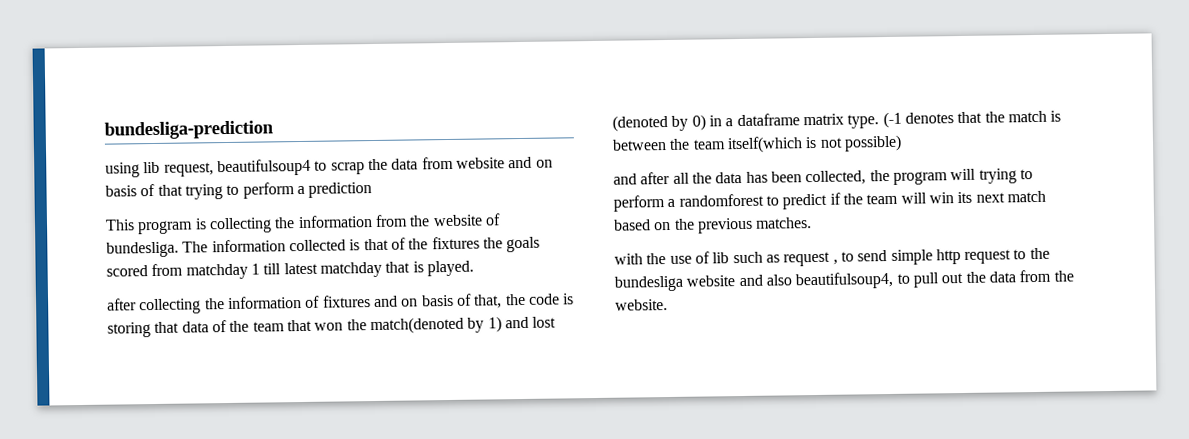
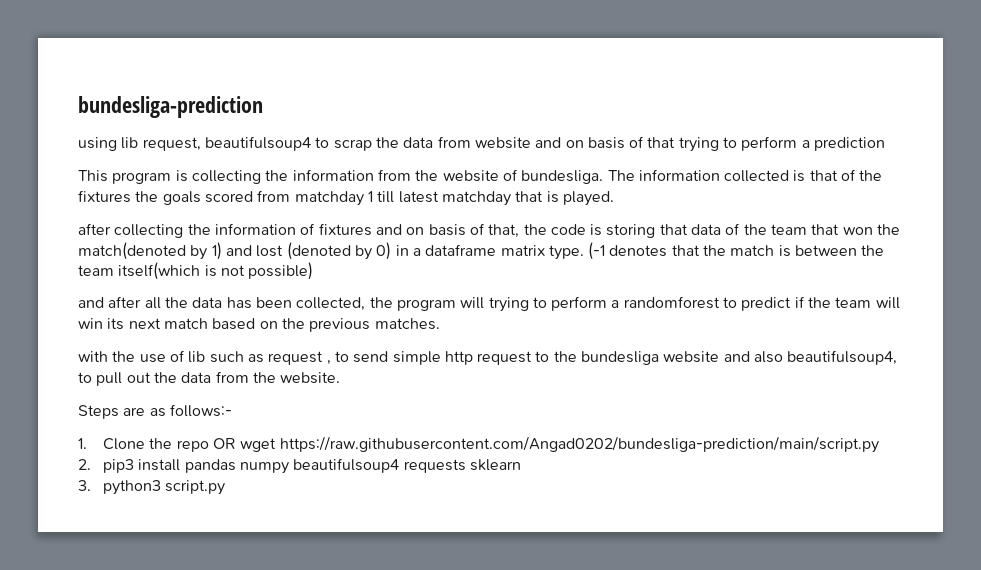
(668, 305) none -> [78,404,232,419] [78,436,879,453] [78,458,521,474] [78,480,226,495] // Steps are as follows:- // 1. Clone the repo OR wget https://raw.githubusercontent.com/Angad0202/bundesliga-prediction/main/script.py // 2. pip3 install pandas numpy beautifulsoup4 requests sklearn // 3. python3 script.py

